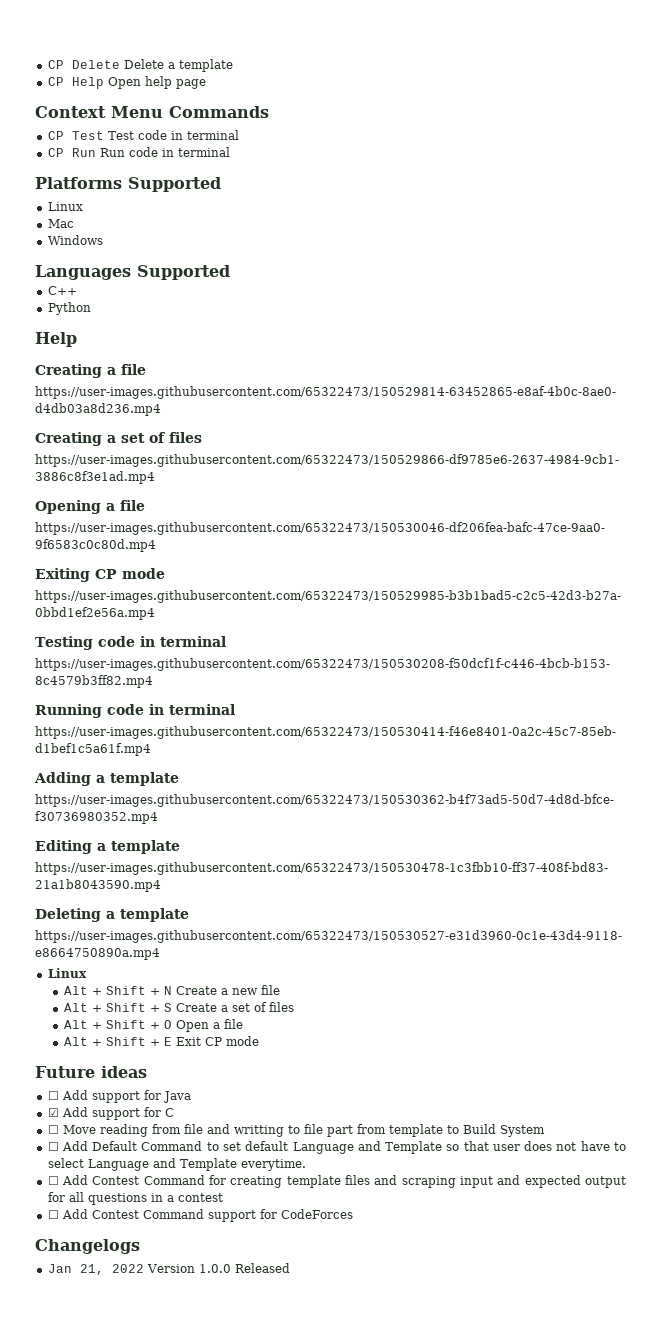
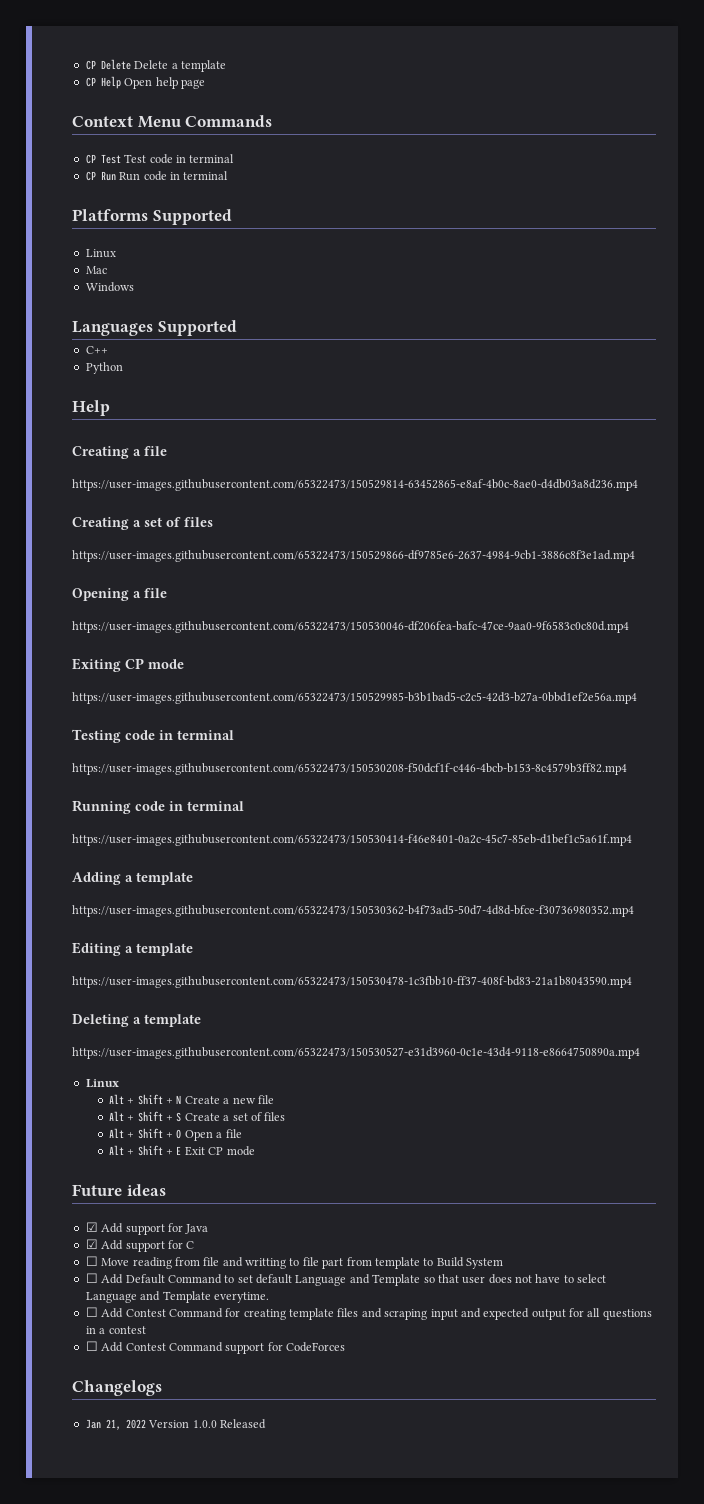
[47,1091,59,1100] ☐ -> [85,1222,98,1232] ☑

